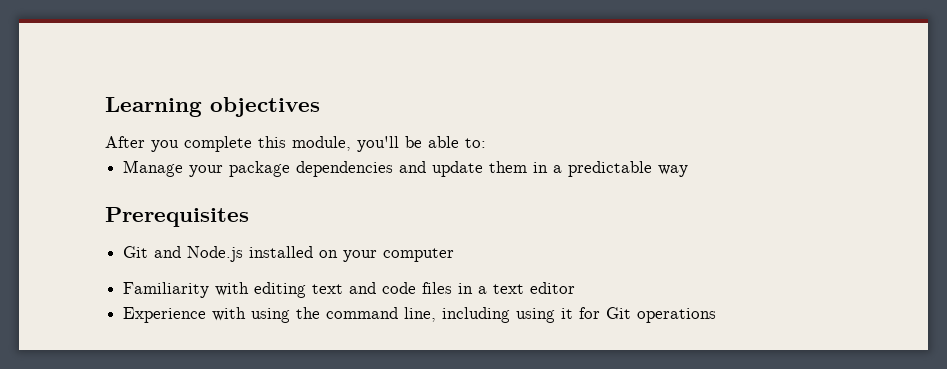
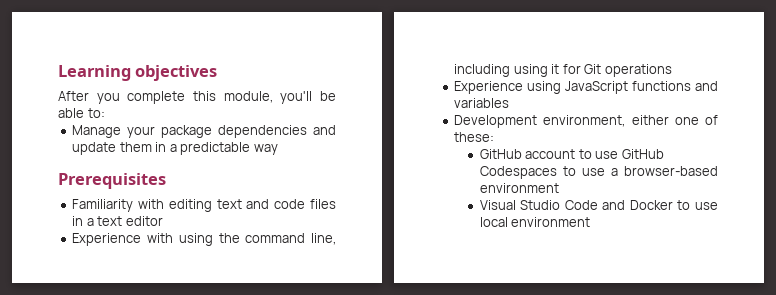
[123,246,455,262] // Git and Node.js installed on your computer -> (166, 181) none
(717, 315) none -> [454,81,718,94] [454,98,510,108] [454,115,718,128] [454,132,495,142] [479,149,664,159] [479,166,718,179] [479,183,559,193] [479,200,718,210] [479,217,591,227] // Experience using JavaScript functions and variables // Development environment, either one of these: // GitHub account to use GitHub Codespaces to use a browser-based environment // Visual Studio Code and Docker to use local environment

